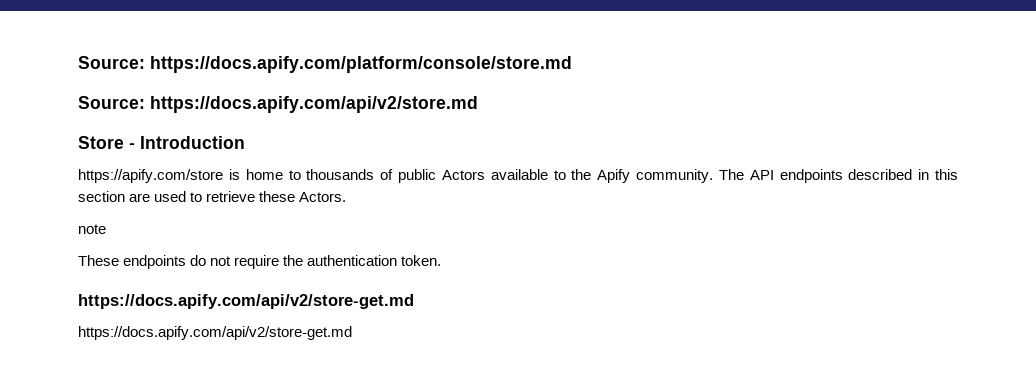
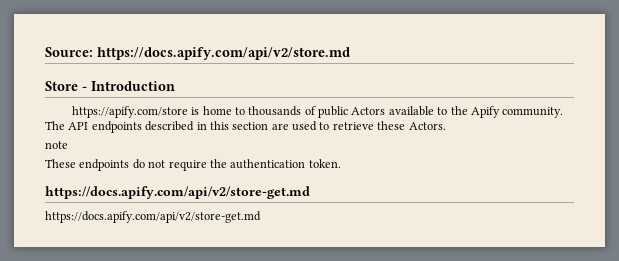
[78,56,572,73] [78,96,145,109] Source: https://docs.apify.com/platform/console/store.md // Source: -> [45,47,93,57] Source:

